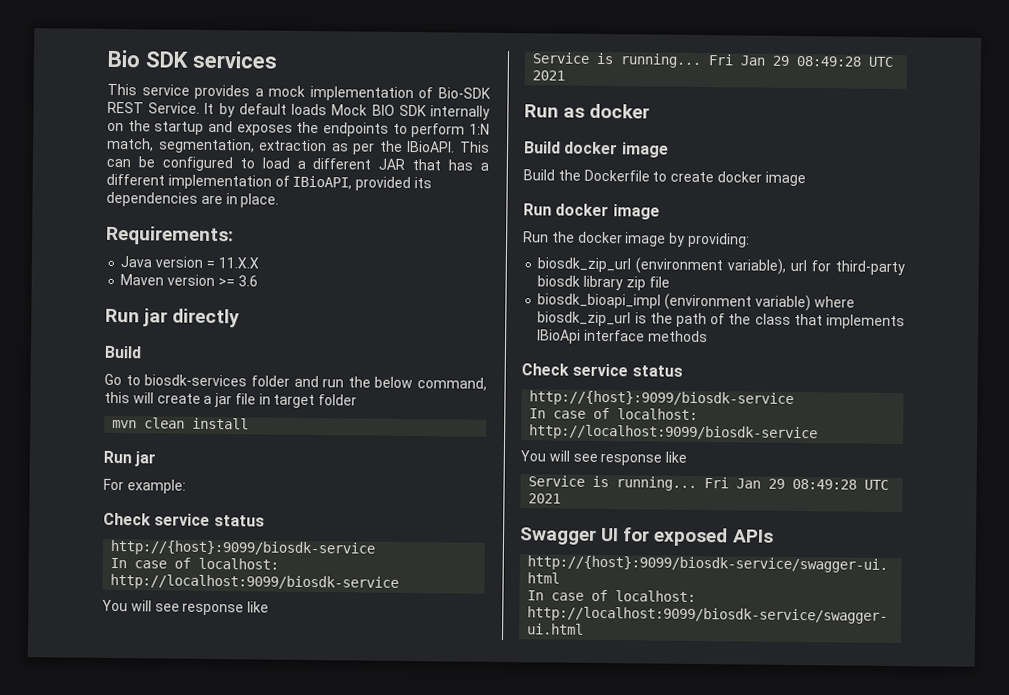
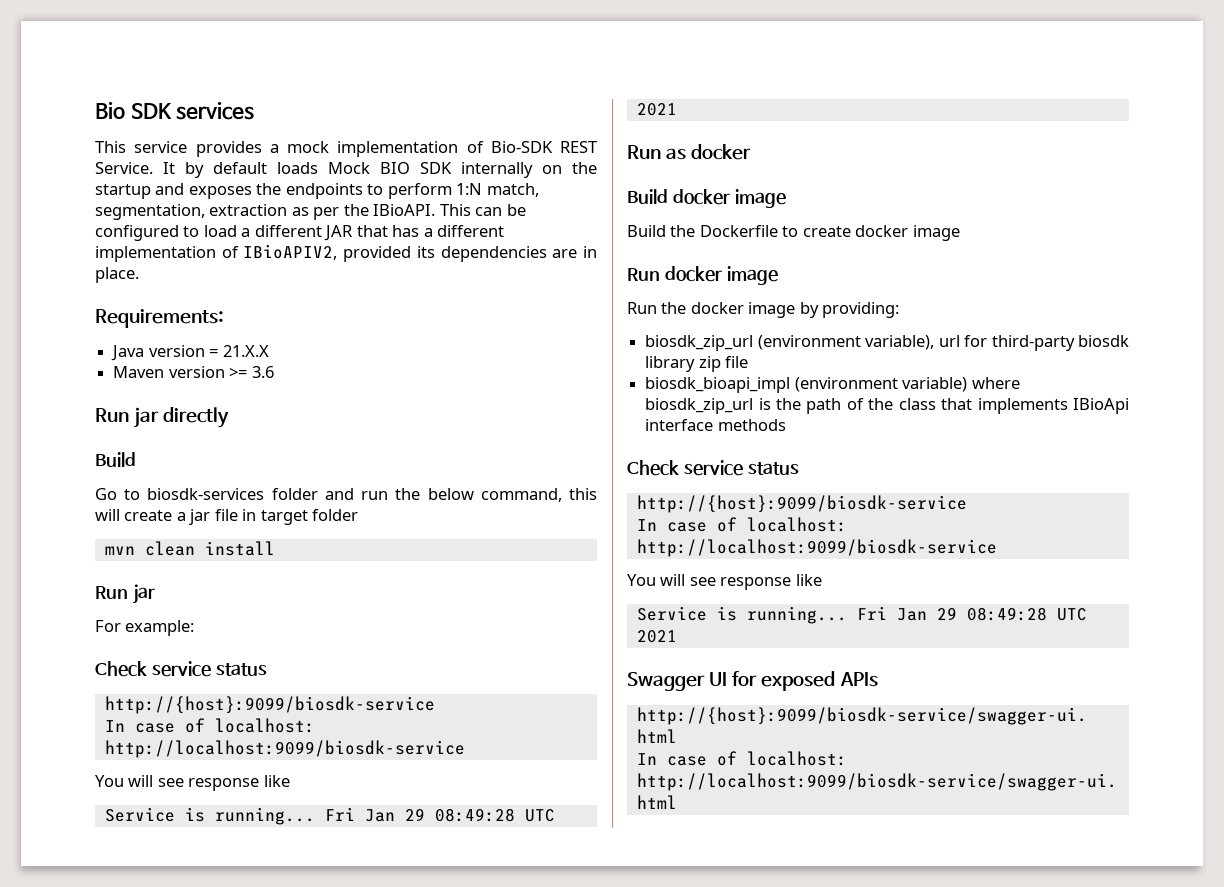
[292,175,353,190] IBioAPI, -> [243,244,338,260] IBioAPIV2,
[217,257,259,269] 11.X.X -> [222,345,269,357] 21.X.X

